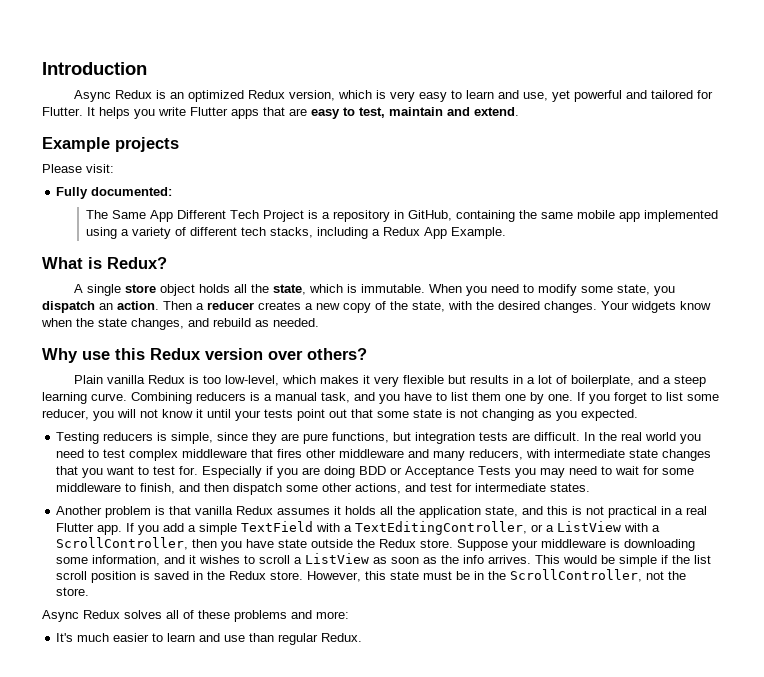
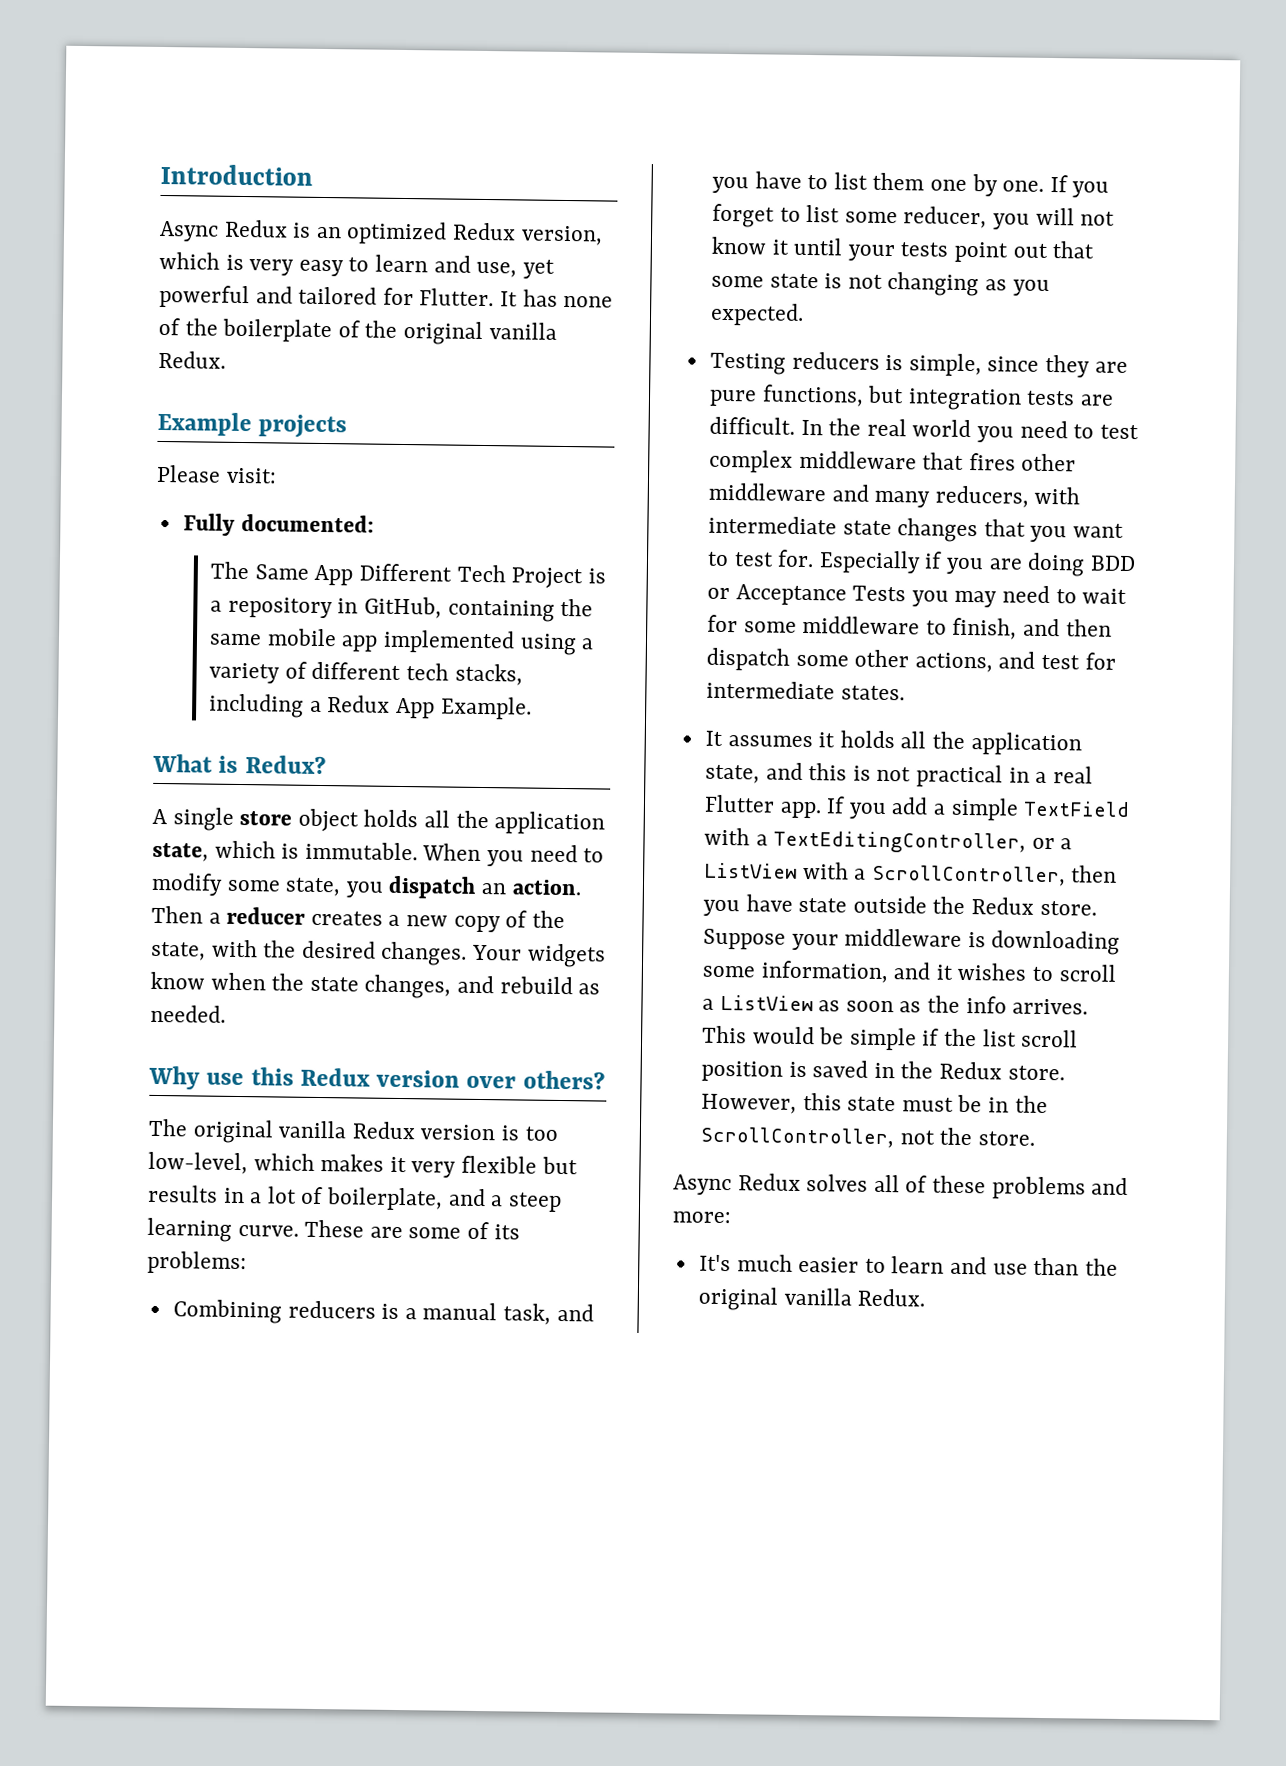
[99,107,519,119] helps you write Flutter apps that are easy to test, maintain and extend. -> [522,289,614,308] [158,317,557,345] [158,350,226,369] has none of the boilerplate of the original vanilla Redux.
(269, 288) none -> [494,811,606,835] application
[73,375,185,384] Plain vanilla Redux -> [148,1118,496,1144] The original vanilla Redux version
(127, 397) none -> [304,1219,520,1240] [147,1250,247,1275] These are some of its problems: //
[56,506,274,518] Another problem is that vanilla Redux -> [704,730,723,746] It
[278,633,319,645] regular -> [1084,1258,1118,1276] [697,1286,852,1311] the original vanilla

